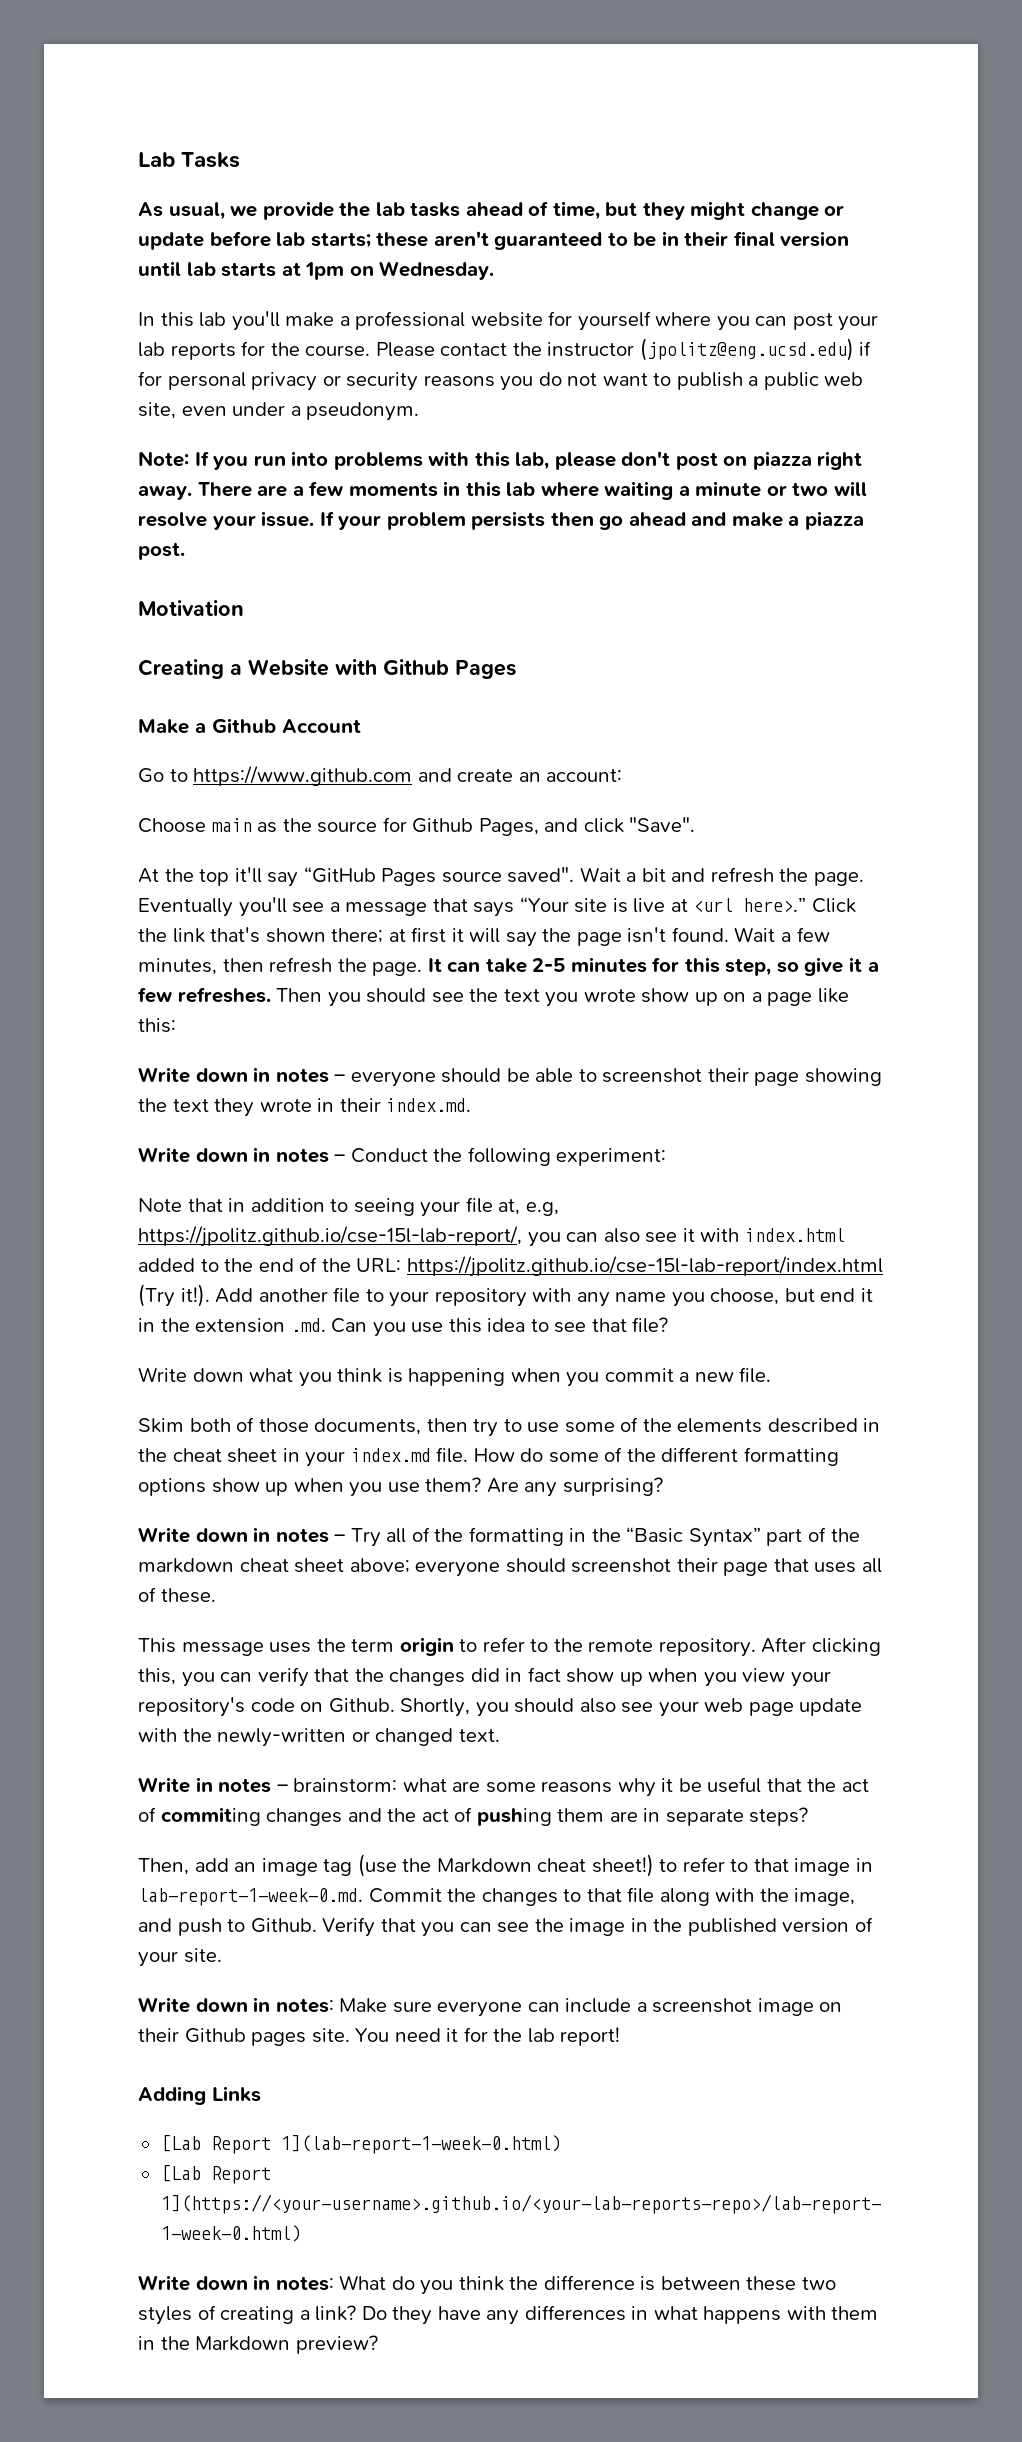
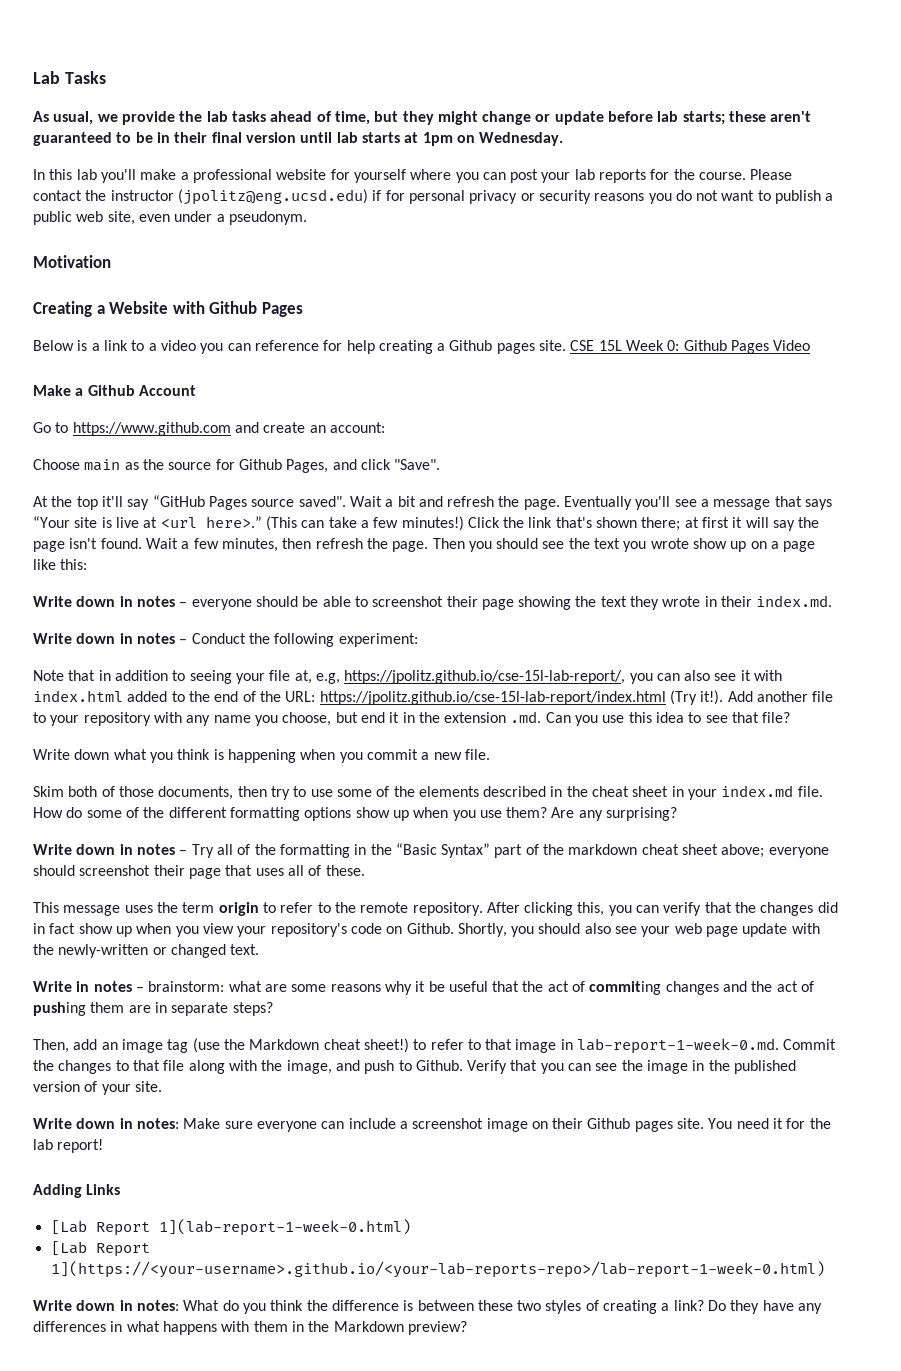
[138,451,863,470] [138,481,868,500] [138,511,864,530] [138,542,185,560] // Note: If you run into problems with this lab, please don't post on piazza right away. There are a few moments in this lab where waiting a minute or two will resolve your issue. If your problem persists then go ahead and make a piazza post. -> (307, 218) none
(516, 669) none -> [33,340,811,354] // Below is a link to a video you can reference for help creating a Github pages site. CSE 15L Week 0: Github Pages Video
(807, 904) none -> [265,516,464,531] (This can take a few minutes!)
[427,957,879,976] [138,987,271,1003] It can take 2-5 minutes for this step, so give it a few refreshes. -> (429, 546) none

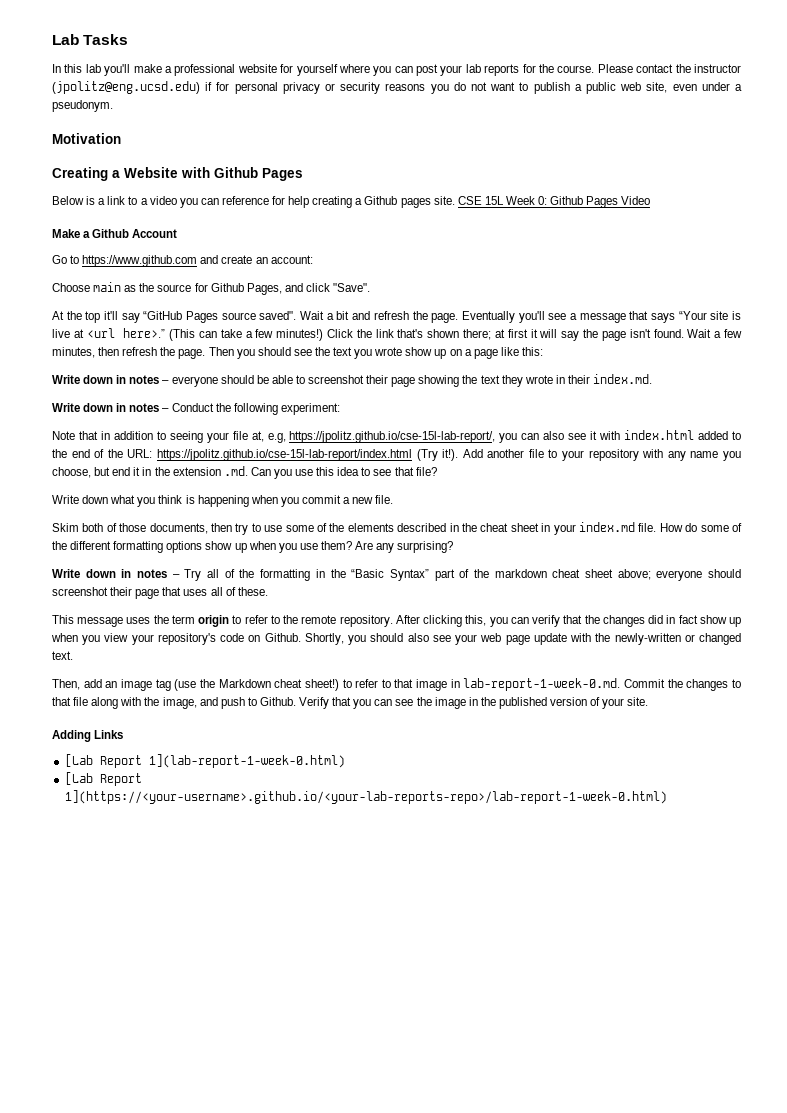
[33,111,812,125] [33,132,564,146] // As usual, we provide the lab tasks ahead of time, but they might change or update before lab starts; these aren't guaranteed to be in their final version until lab starts at 1pm on Wednesday. -> (129, 39) none
[33,981,815,995] [33,1002,273,1016] // Write in notes – brainstorm: what are some reasons why it be useful that the act of commiting changes and the act of pushing them are in separate steps? -> (73, 655) none
[33,1118,831,1132] [33,1139,104,1153] // Write down in notes: Make sure everyone can include a screenshot image on their Github pages site. You need it for the lab report! -> (649, 701) none
[33,1300,823,1314] [33,1321,467,1335] // Write down in notes: What do you think the difference is between these two styles of creating a link? Do they have any differences in what happens with them in the Markdown preview? -> (667, 797) none

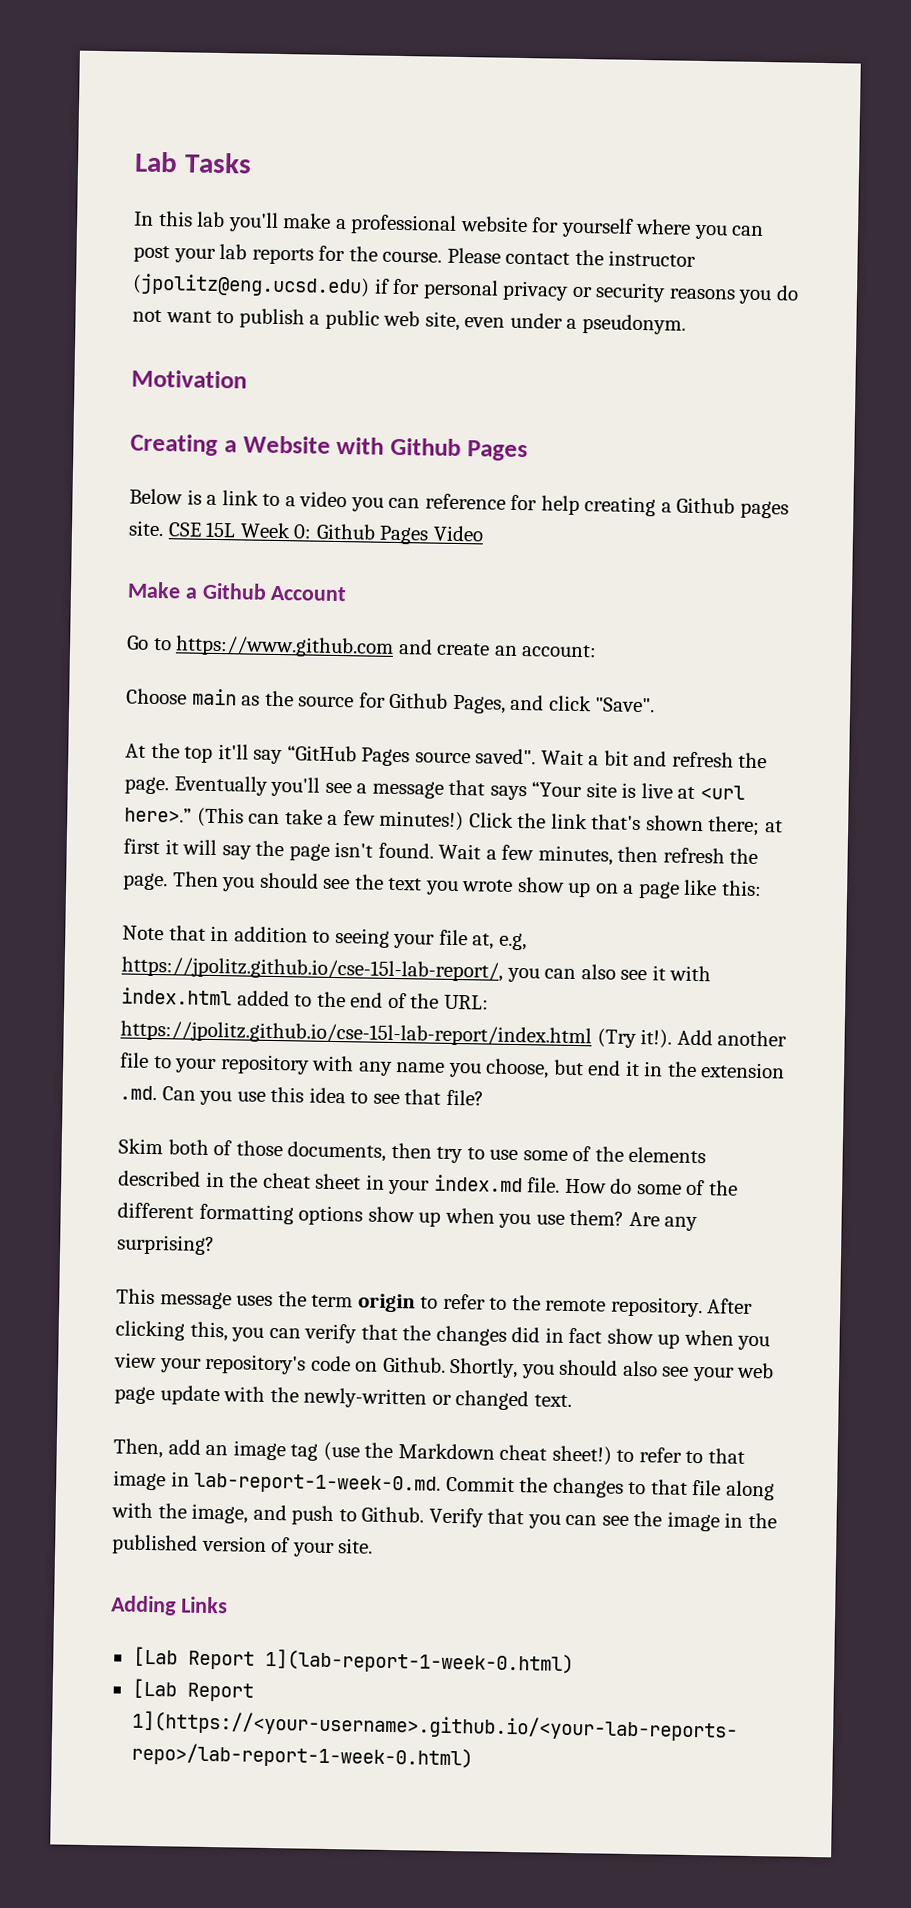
[52,374,653,387] [52,403,340,415] // Write down in notes – everyone should be able to screenshot their page showing the text they wrote in their index.md. // Write down in notes – Conduct the following experiment: -> (763, 888) none
[52,495,394,507] // Write down what you think is happening when you commit a new file. -> (484, 1097) none
[52,569,741,581] [52,587,268,599] // Write down in notes – Try all of the formatting in the “Basic Syntax” part of the markdown cheat sheet above; everyone should screenshot their page that uses all of these. -> (215, 1245) none

